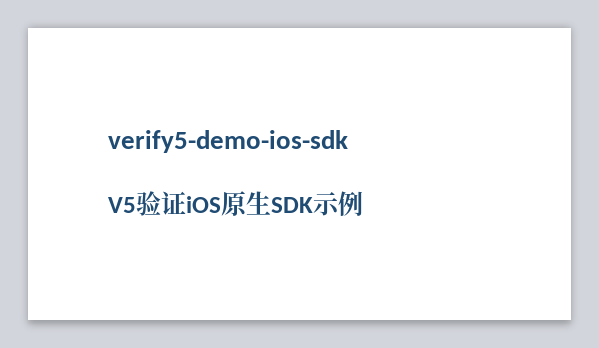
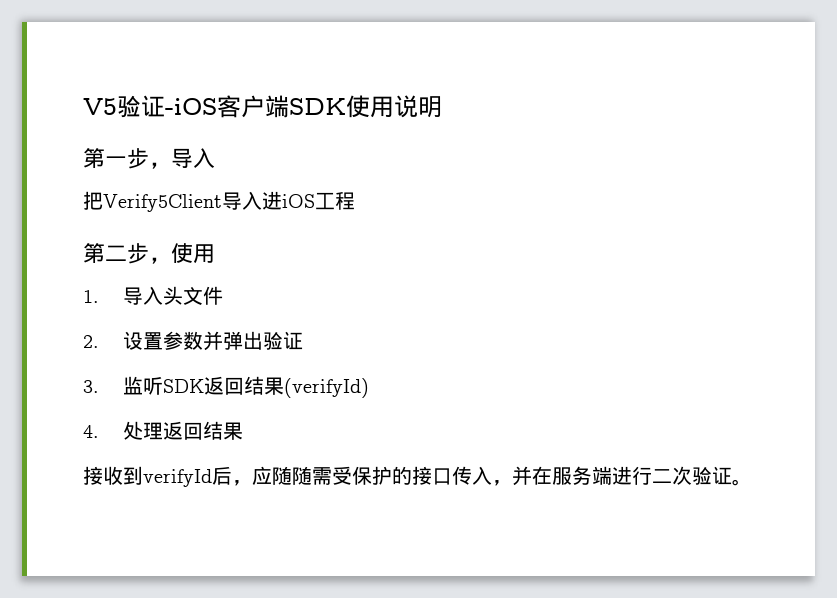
[108,130,348,153] verify5-demo-ios-sdk // -> (83, 106) none
[186,191,363,216] iOS原生SDK示例 -> [165,95,442,118] [83,148,215,169] [83,191,355,212] [83,243,215,264] [83,286,223,305] [83,331,303,351] [83,376,369,398] [83,421,243,440] [83,466,752,487] -iOS客户端SDK使用说明 // 第一步，导入 // 把Verify5Client导入进iOS工程 // 第二步，使用 // 1.导入头文件 // 2.设置参数并弹出验证 // 3.监听SDK返回结果(verifyId) // 4.处理返回结果 // 接收到verifyId后，应随随需受保护的接口传入，并在服务端进行二次验证。

